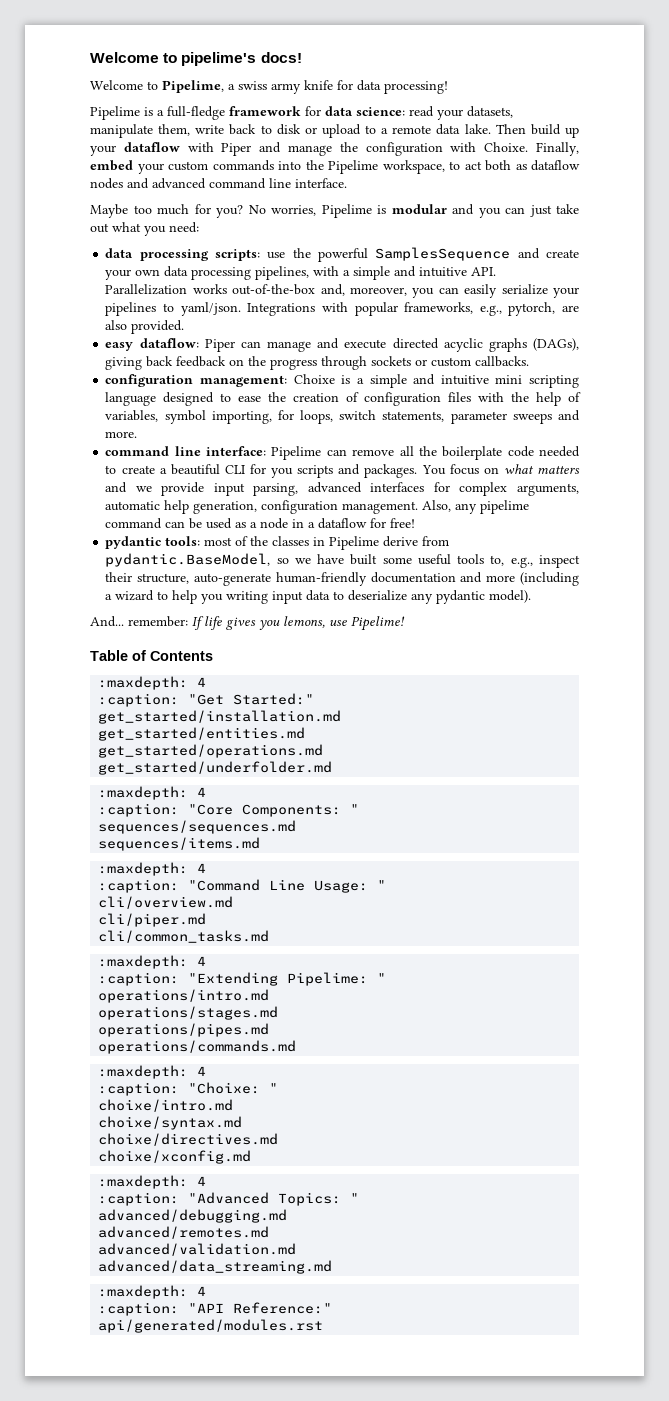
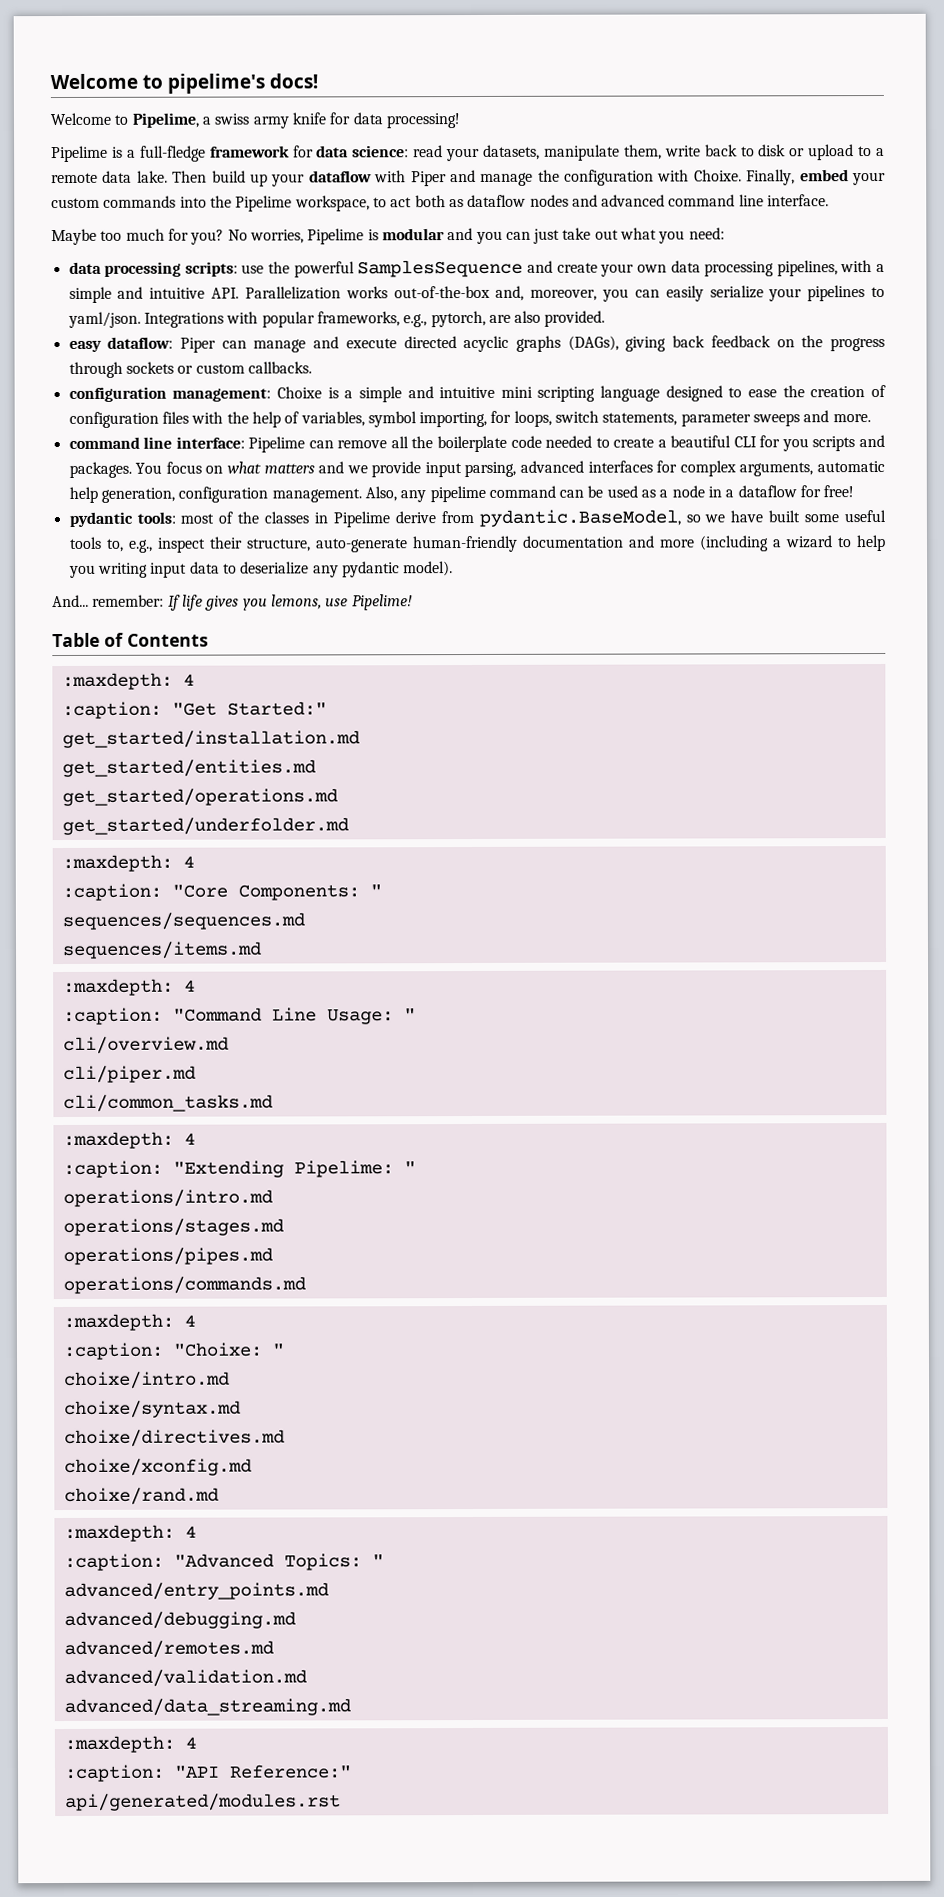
(252, 1157) none -> [63,1487,219,1506] // choixe/rand.md
(360, 1198) none -> [63,1582,329,1600] // advanced/entry_points.md

